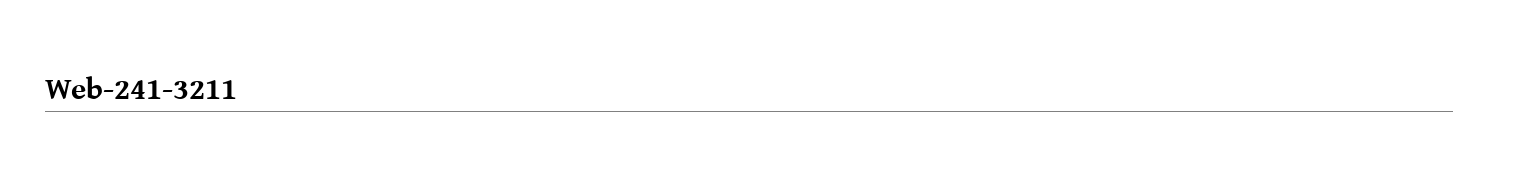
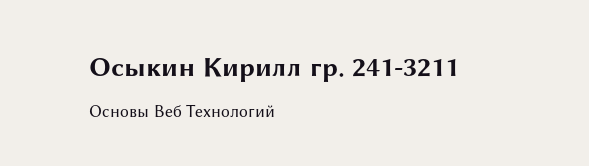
[45,76,237,99] Web-241-3211 -> [89,58,460,82] [89,104,276,118] Осыкин Кирилл гр. 241-3211 // Основы Веб Технологий

